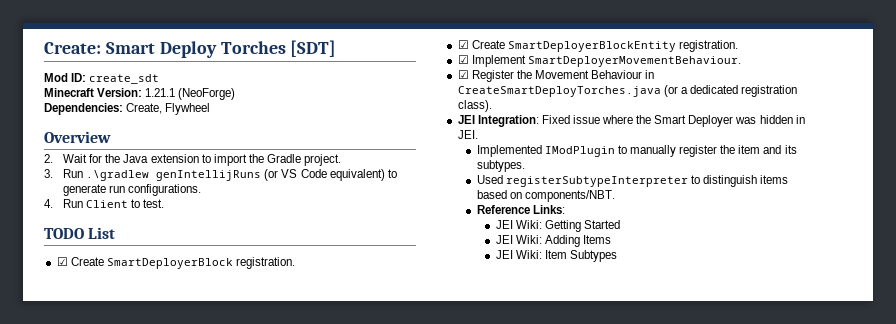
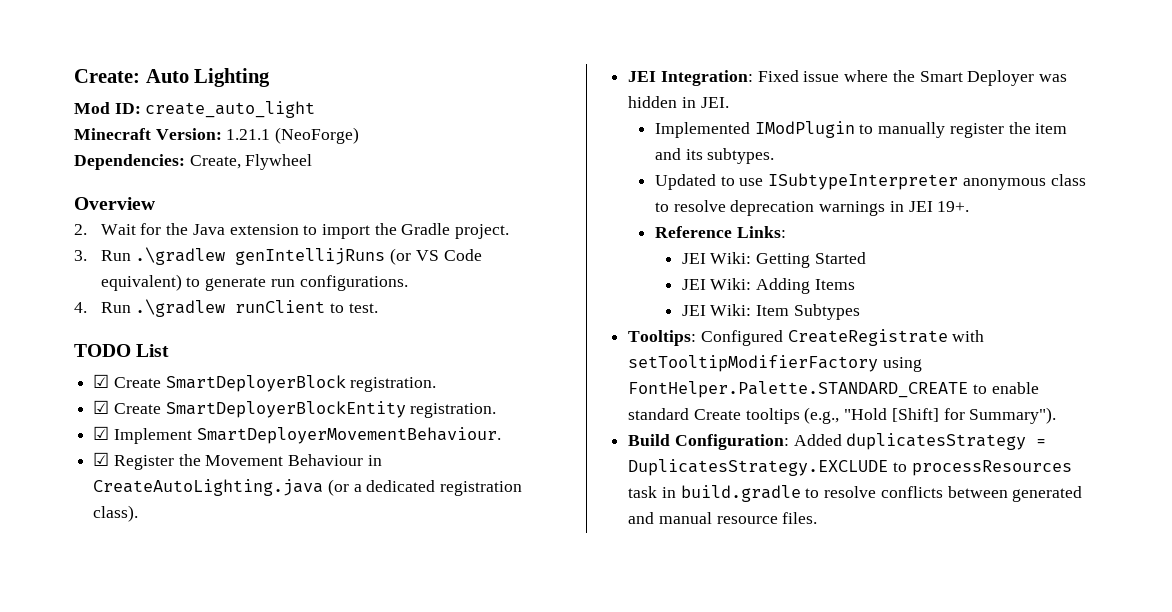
[105,40,337,58] Smart Deploy Torches [SDT] -> [145,68,271,87] Auto Lighting
[89,74,160,84] create_sdt -> [145,101,316,118] create_auto_light
[86,200,129,208] Client -> [135,299,326,317] .\gradlew runClient
[457,86,661,97] CreateSmartDeployTorches.java -> [93,479,324,496] CreateAutoLighting.java
[476,175,789,187] [476,190,615,202] Used registerSubtypeInterpreter to distinguish items based on components/NBT. -> [654,173,1086,190] [654,200,970,216] Updated to use ISubtypeInterpreter anonymous class to resolve deprecation warnings in JEI 19+.
(618, 256) none -> [628,329,985,346] [628,355,922,372] [628,381,1039,398] [628,407,1057,424] [628,433,1047,450] [628,459,1072,476] [628,485,1083,502] [628,512,818,524] // Tooltips: Configured CreateRegistrate with setTooltipModifierFactory using FontHelper.Palette.STANDARD_CREATE to enable standard Create tooltips (e.g., "Hold [Shift] for Summary"). // Build Configuration: Added duplicatesStrategy = DuplicatesStrategy.EXCLUDE to processResources task in build.gradle to resolve conflicts between generated and manual resource files.

